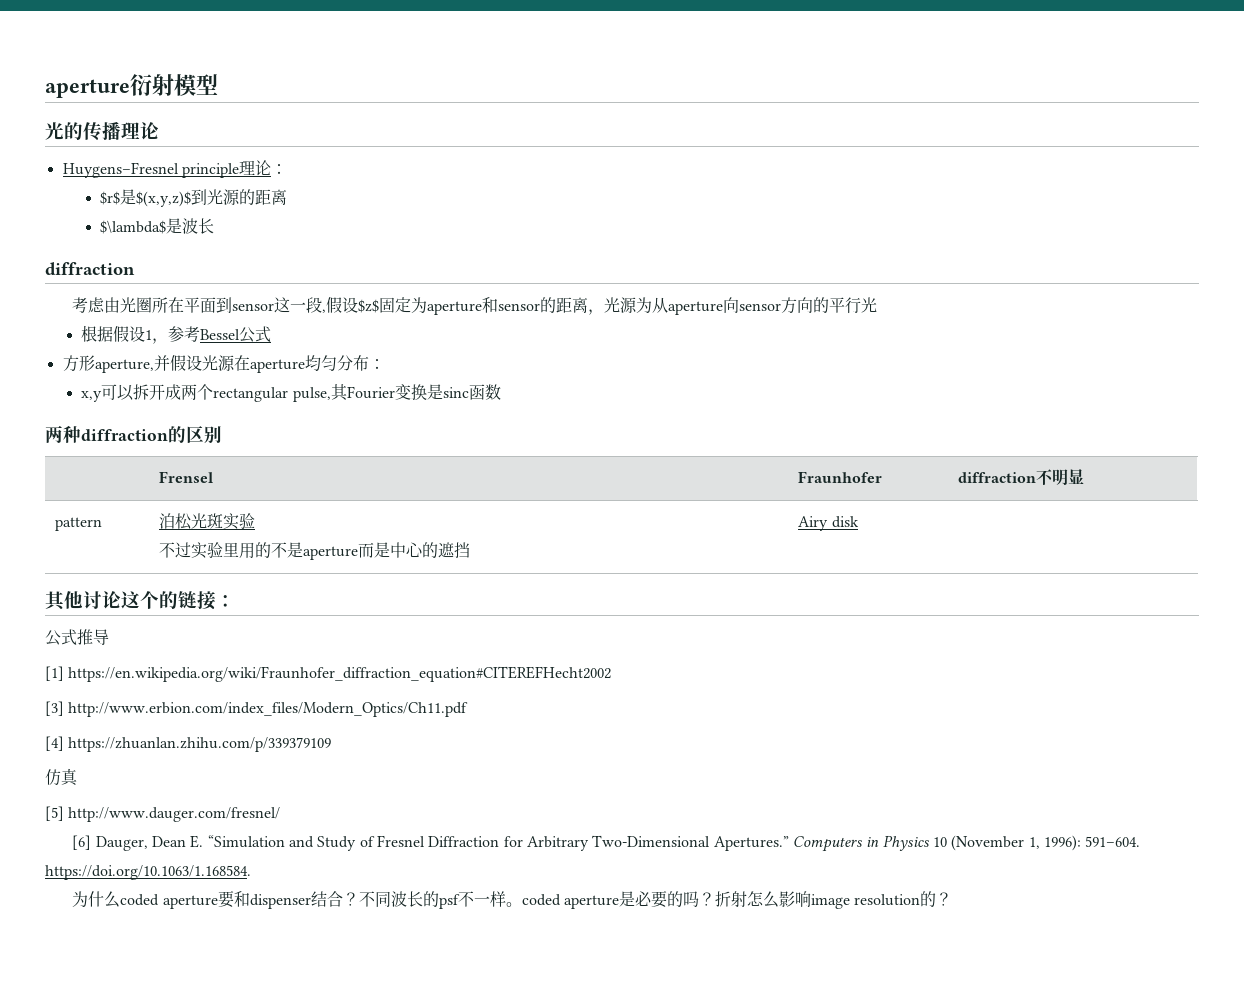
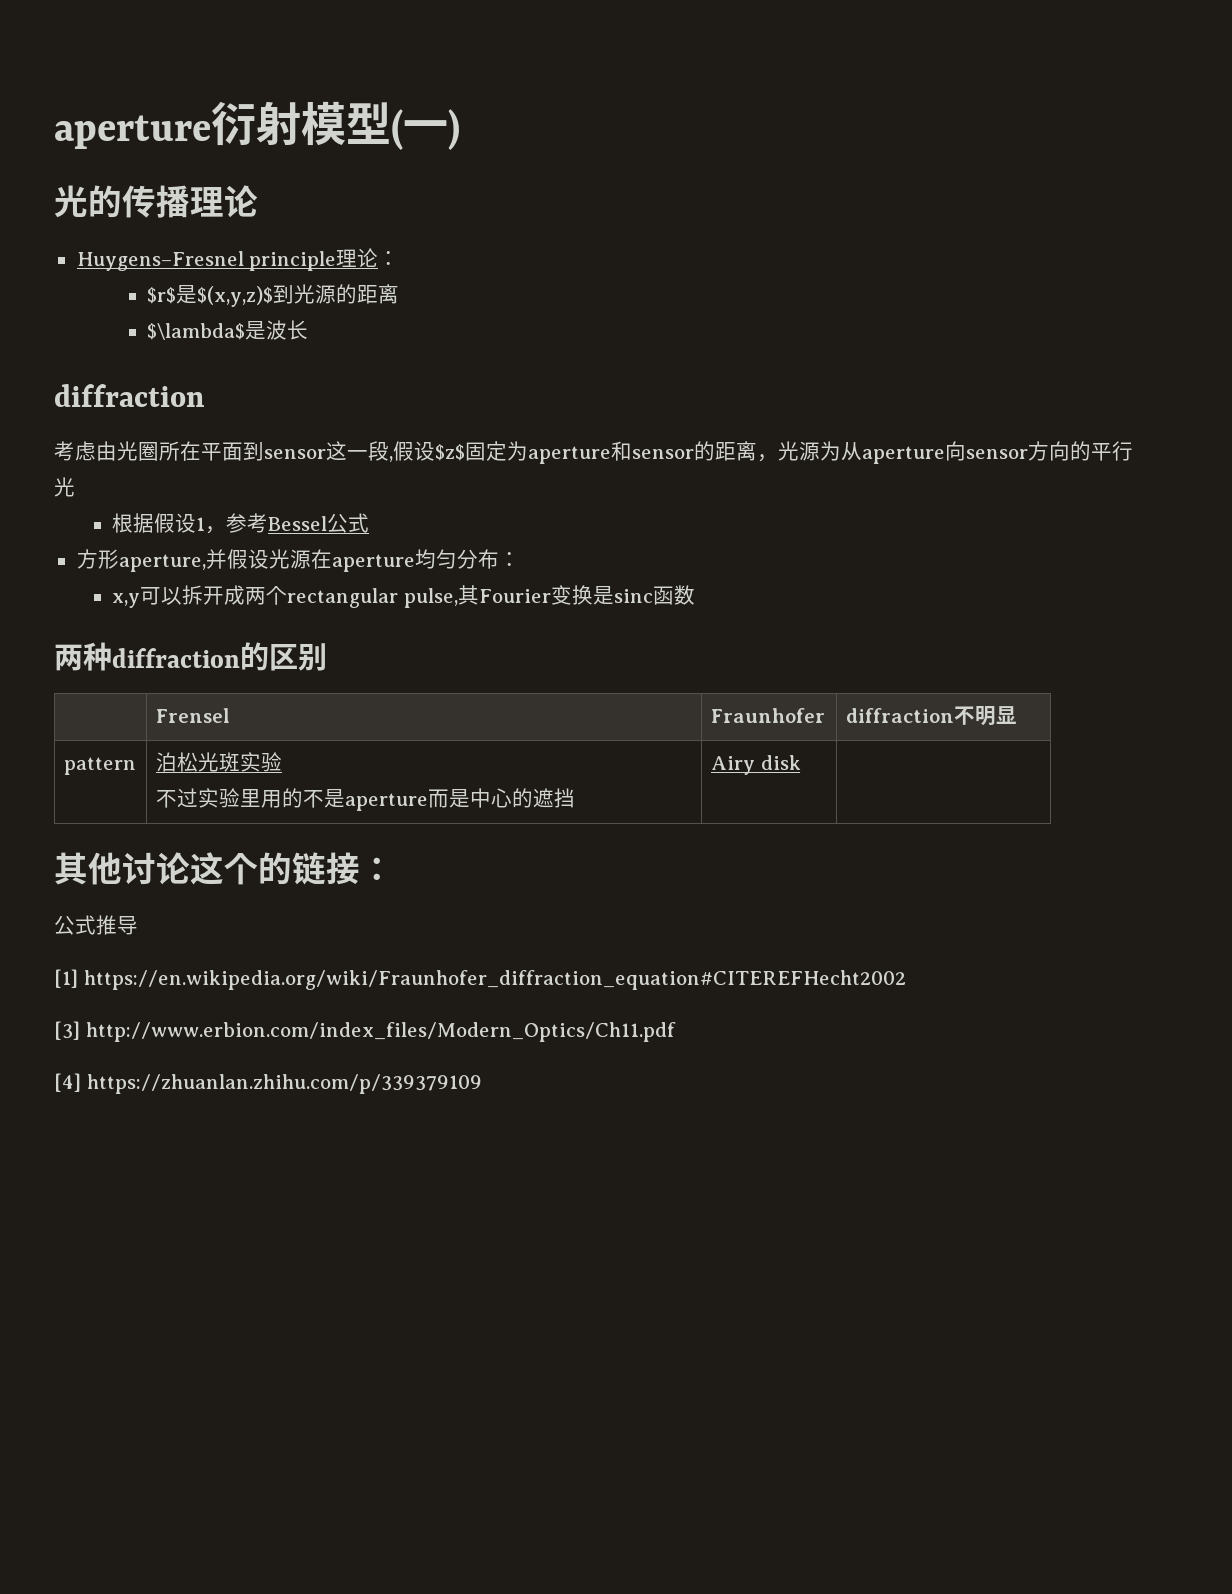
(218, 84) none -> [391,109,460,150] (一)
[45,768,78,786] [45,806,281,822] [72,835,1141,852] [45,865,251,880] [72,891,953,909] // 仿真 // [5] http://www.dauger.com/fresnel/ // [6] Dauger, Dean E. “Simulation and Study of Fresnel Diffraction for Arbitrary Two-Dimensional Apertures.” Computers in Physics 10 (November 1, 1996): 591–604. https://doi.org/10.1063/1.168584. // 为什么coded aperture要和dispenser结合？不同波长的psf不一样。coded aperture是必要的吗？折射怎么影响image resolution的？ -> (482, 1084) none

